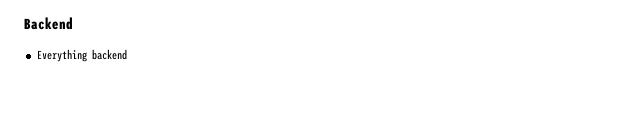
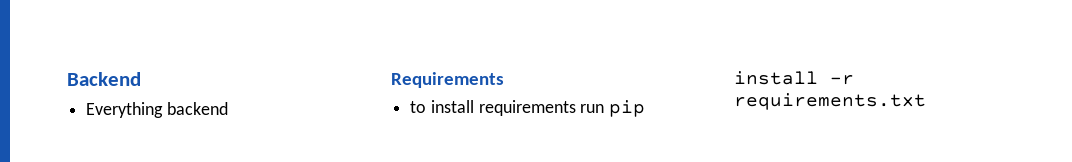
(127, 54) none -> [391,72,504,88] [410,100,646,117] [734,71,855,85] [734,93,927,110] // Requirements // to install requirements run pip install -r requirements.txt

